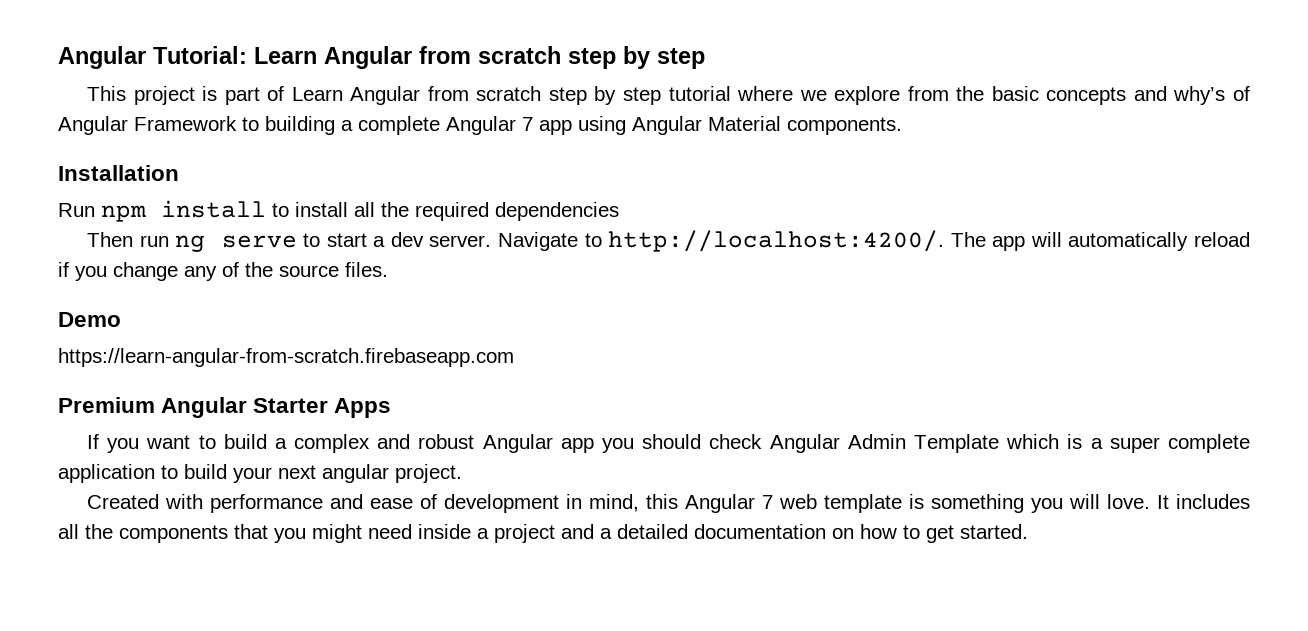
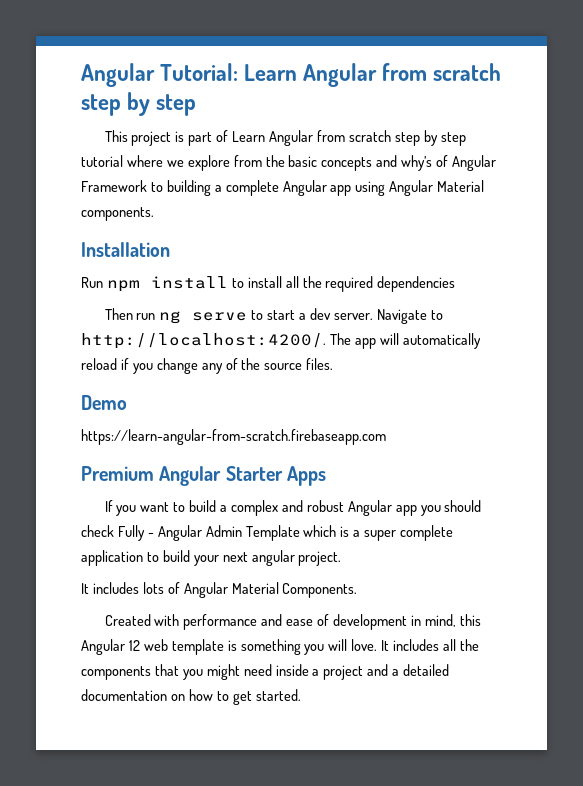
[522,117,533,131] 7 -> (327, 188) none
(763, 441) none -> [117,525,154,541] Fully -
(462, 473) none -> [81,582,358,598] // It includes lots of Angular Material Components.
[761,495,773,509] 7 -> [128,640,140,651] 12

